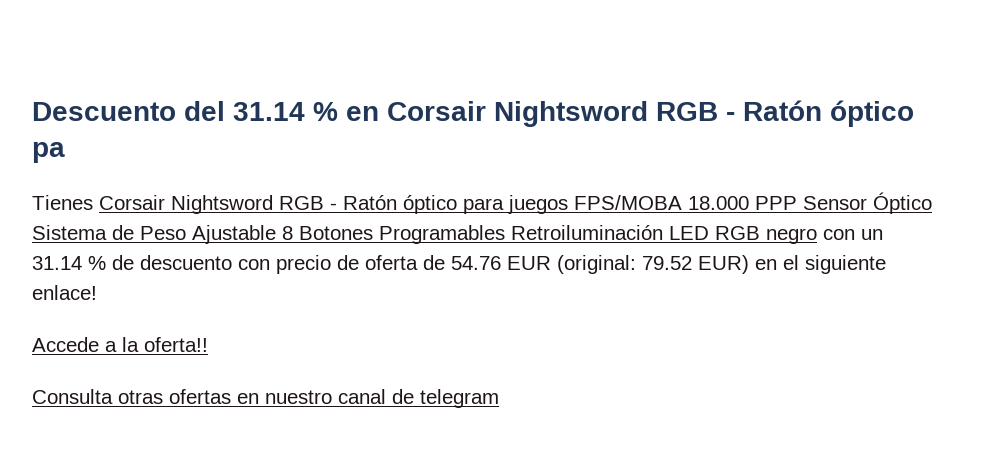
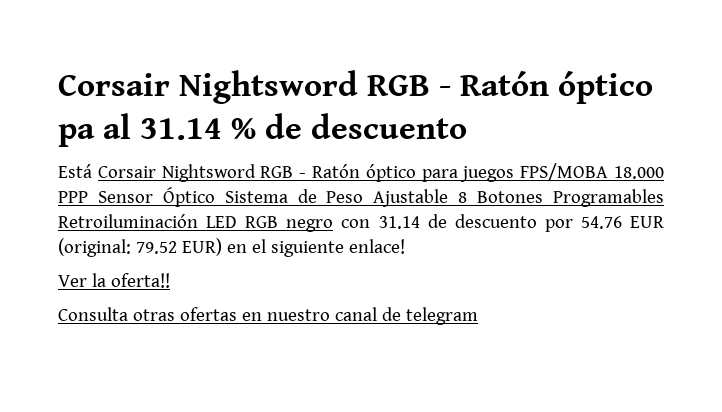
[32,101,379,121] Descuento del 31.14 % en -> (58, 84) none
[32,195,93,210] // Tienes -> [103,113,468,140] [58,164,92,178] al 31.14 % de descuento // Está
[861,229,883,240] [32,255,445,274] un 31.14 % de descuento con precio de oferta de -> [378,214,573,232] 31.14 de descuento por
[32,337,117,352] Accede a -> [58,275,87,287] Ver

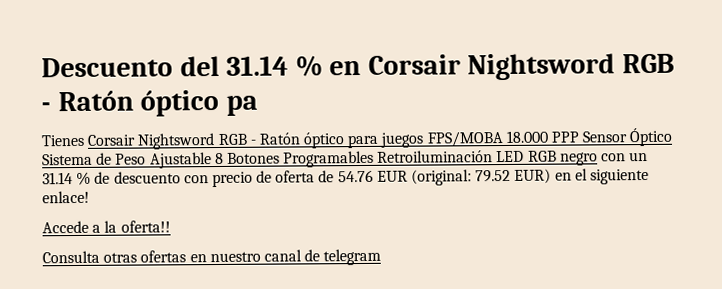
(58, 84) none -> [41,55,362,78] Descuento del 31.14 % en
[103,113,468,140] [58,164,92,178] al 31.14 % de descuento // Está -> [41,134,85,147] // Tienes
[378,214,573,232] 31.14 de descuento por -> [629,151,649,162] [42,170,335,188] un 31.14 % de descuento con precio de oferta de
[58,275,87,287] Ver -> [42,220,102,234] Accede a

